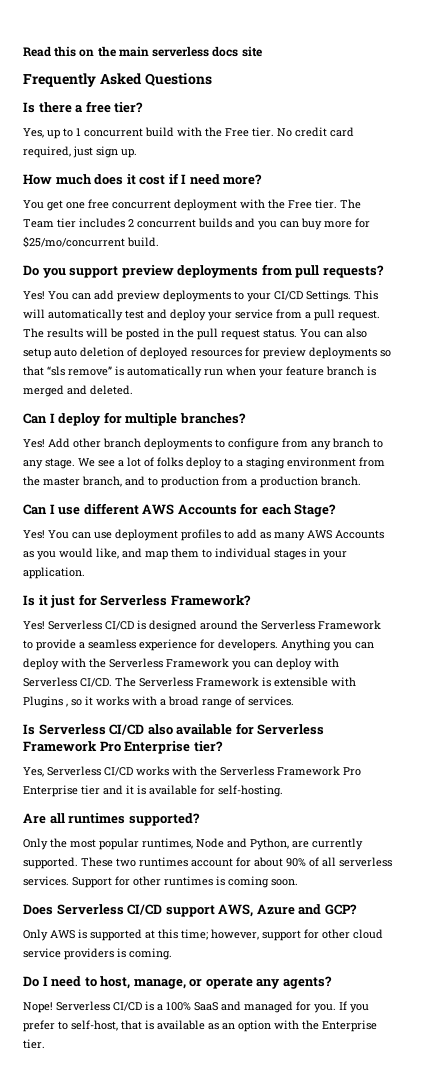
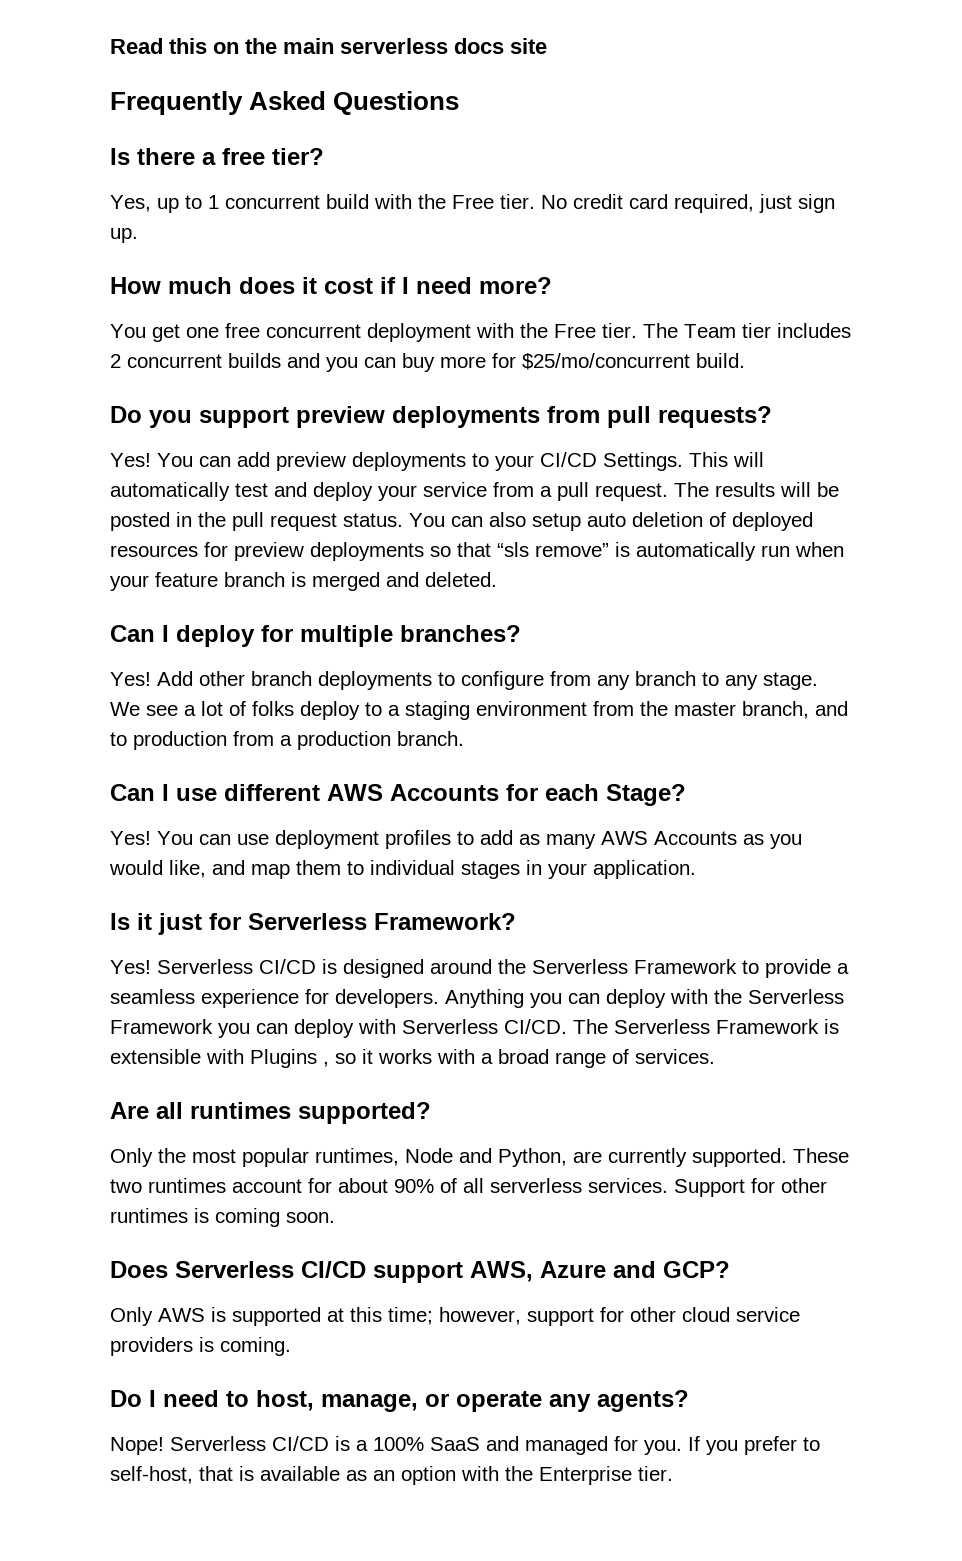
[23,723,325,735] [23,741,223,754] [23,766,361,777] [23,785,283,797] // Is Serverless CI/CD also available for Serverless Framework Pro Enterprise tier? // Yes, Serverless CI/CD works with the Serverless Framework Pro Enterprise tier and it is available for self-hosting. -> (715, 1056) none

